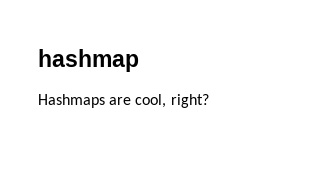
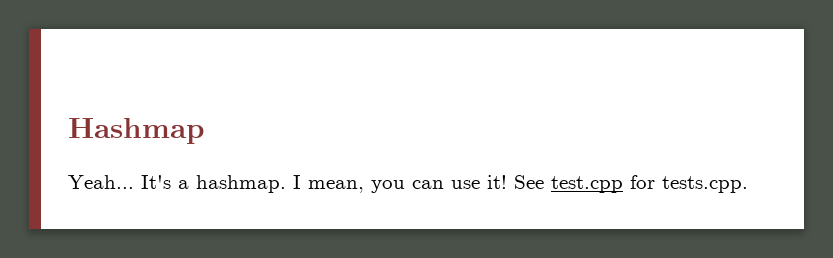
[38,49,139,72] [38,94,209,108] hashmap // Hashmaps are cool, right? -> [68,118,205,144] [68,175,748,193] Hashmap // Yeah... It's a hashmap. I mean, you can use it! See test.cpp for tests.cpp.

